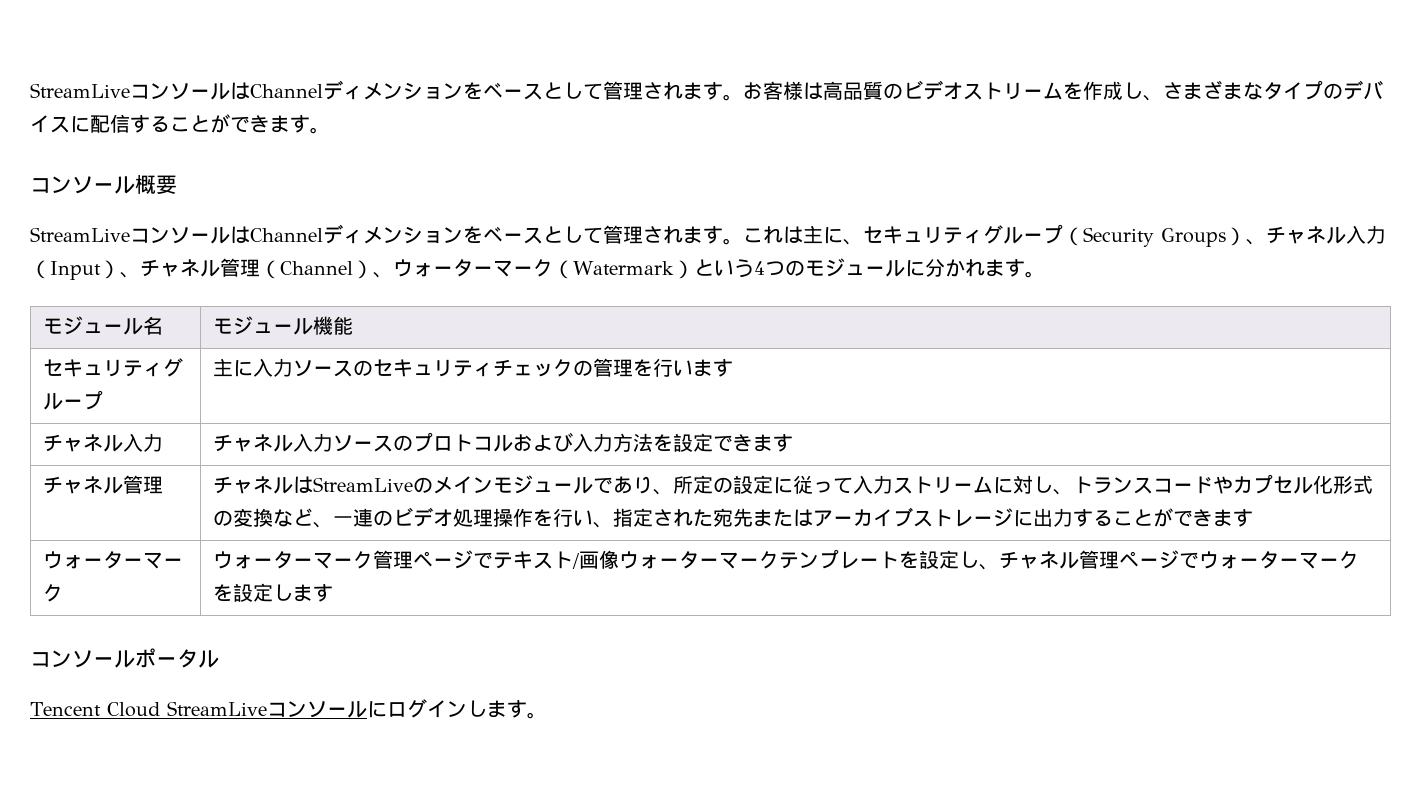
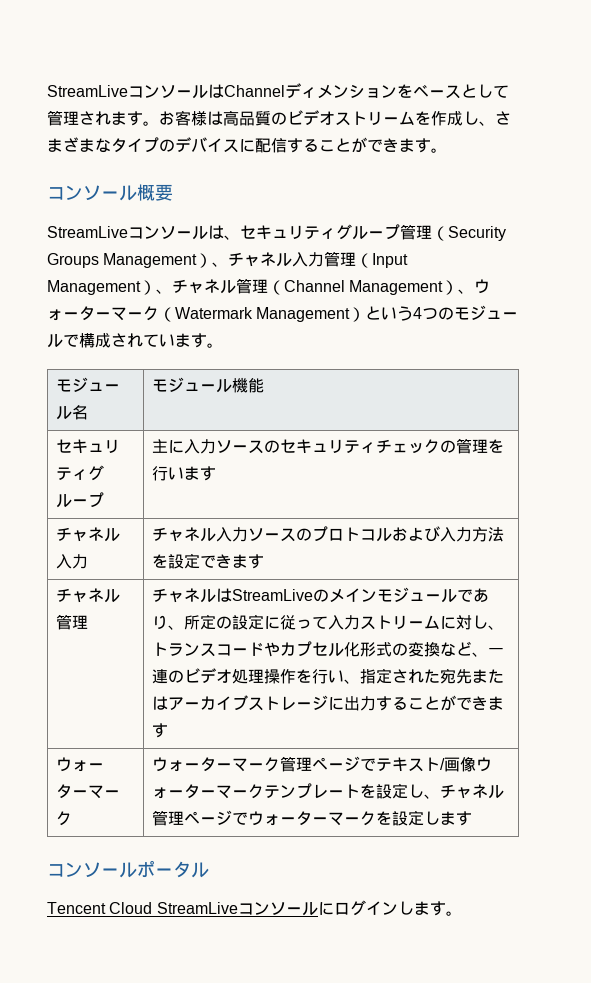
[250,224,843,245] Channelディメンションをベースとして管理されます。これは主に -> (224, 232) none
(1063, 234) none -> [400,224,432,240] 管理
(1226, 237) none -> [103,253,198,268] Management
[30,260,101,280] （Input -> [324,251,409,268] [47,280,141,295] 管理（Input Management
(353, 268) none -> [349,280,444,295] Management
(674, 268) none -> [256,307,351,322] Management
[904,258,985,277] に分かれ -> [63,333,175,348] で構成されてい

